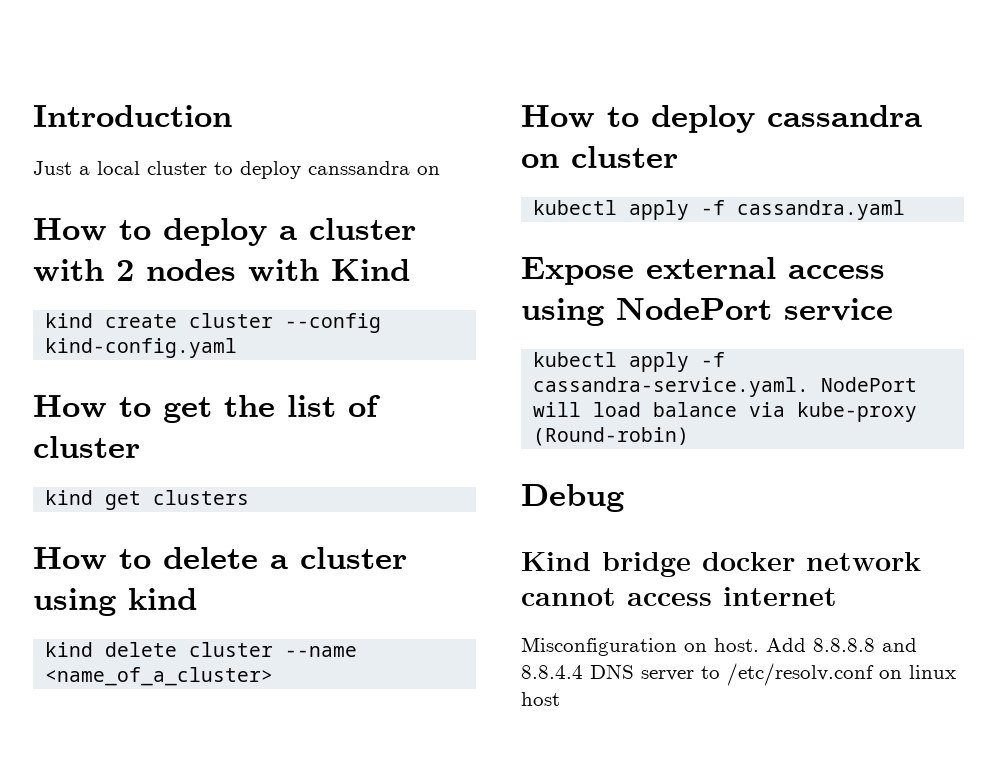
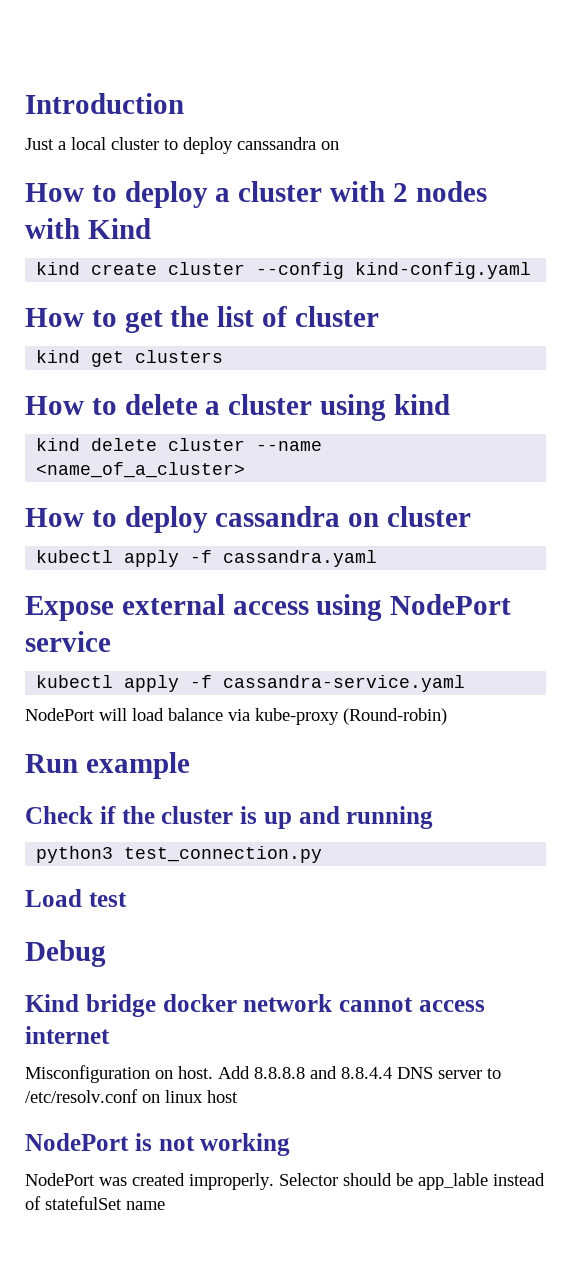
[533,377,810,397] cassandra-service.yaml. -> [223,675,466,692] cassandra-service.yaml //
(690, 436) none -> [25,752,190,779] [25,806,434,829] [36,846,323,863] [25,889,127,907] // Run example // Check if the cluster is up and running // python3 test_connection.py // Load test
(560, 699) none -> [25,1133,291,1156] [25,1173,545,1190] [25,1196,165,1210] // NodePort is not working // NodePort was created improperly. Selector should be app_lable instead of statefulSet name

